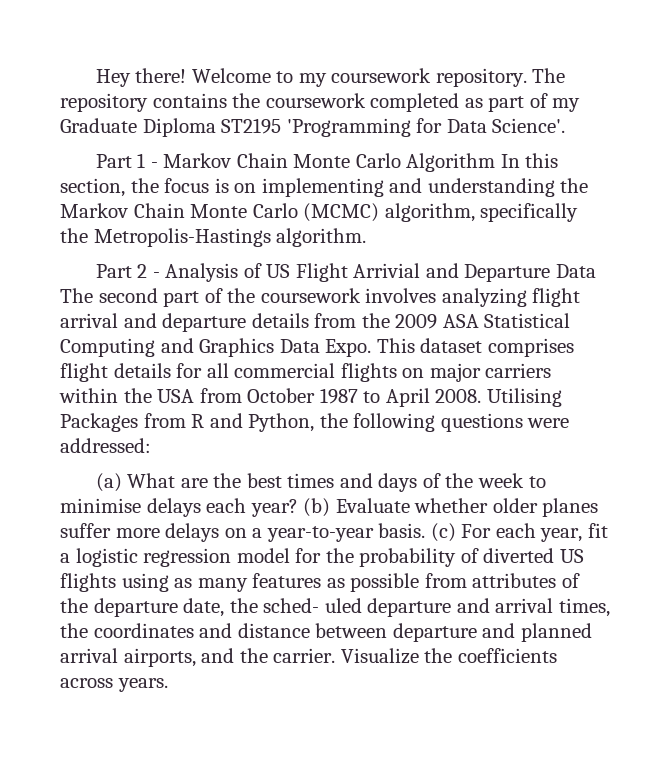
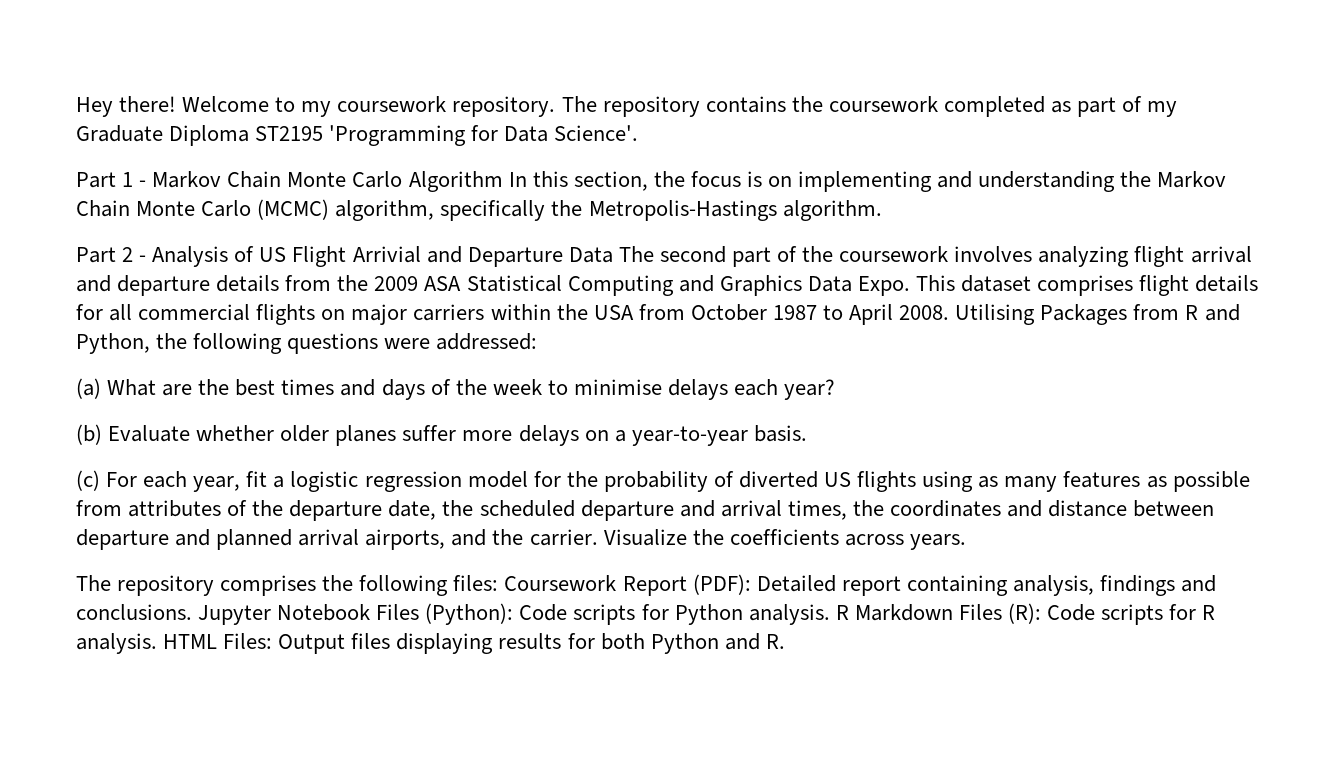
(298, 508) none -> (836, 389) //
(426, 530) none -> (807, 433) //
[263,598,362,613] sched- uled -> [479,500,575,517] scheduled
(168, 685) none -> [76,574,1217,596] [76,603,1216,625] [76,633,785,654] // The repository comprises the following files: Coursework Report (PDF): Detailed report containing analysis, findings and conclusions. Jupyter Notebook Files (Python): Code scripts for Python analysis. R Markdown Files (R): Code scripts for R analysis. HTML Files: Output files displaying results for both Python and R.

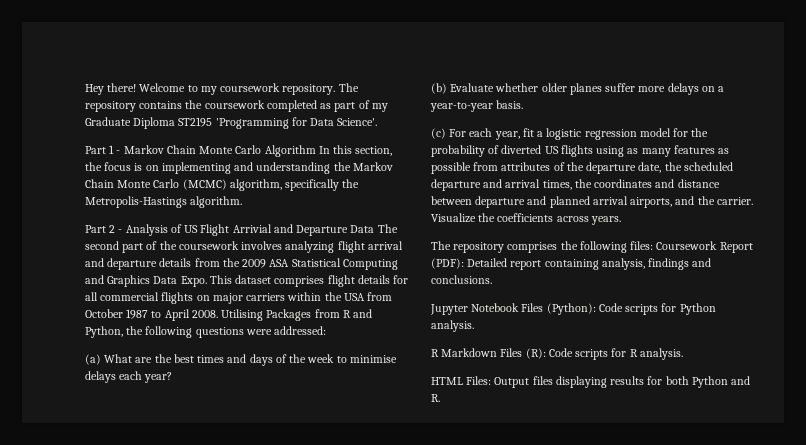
(192, 612) none -> (492, 279) //
(830, 614) none -> (474, 326) //
(157, 643) none -> (683, 354) //

